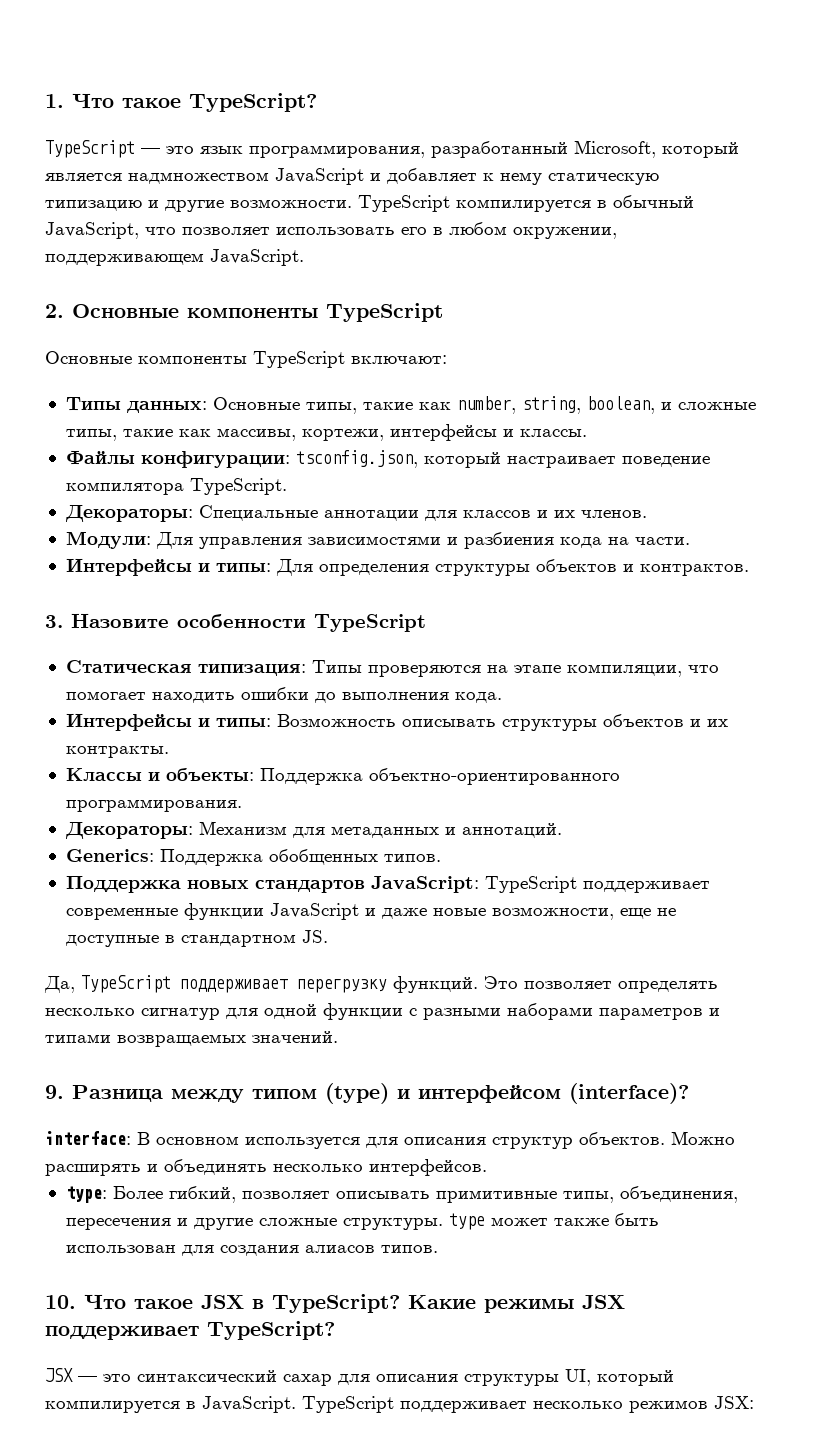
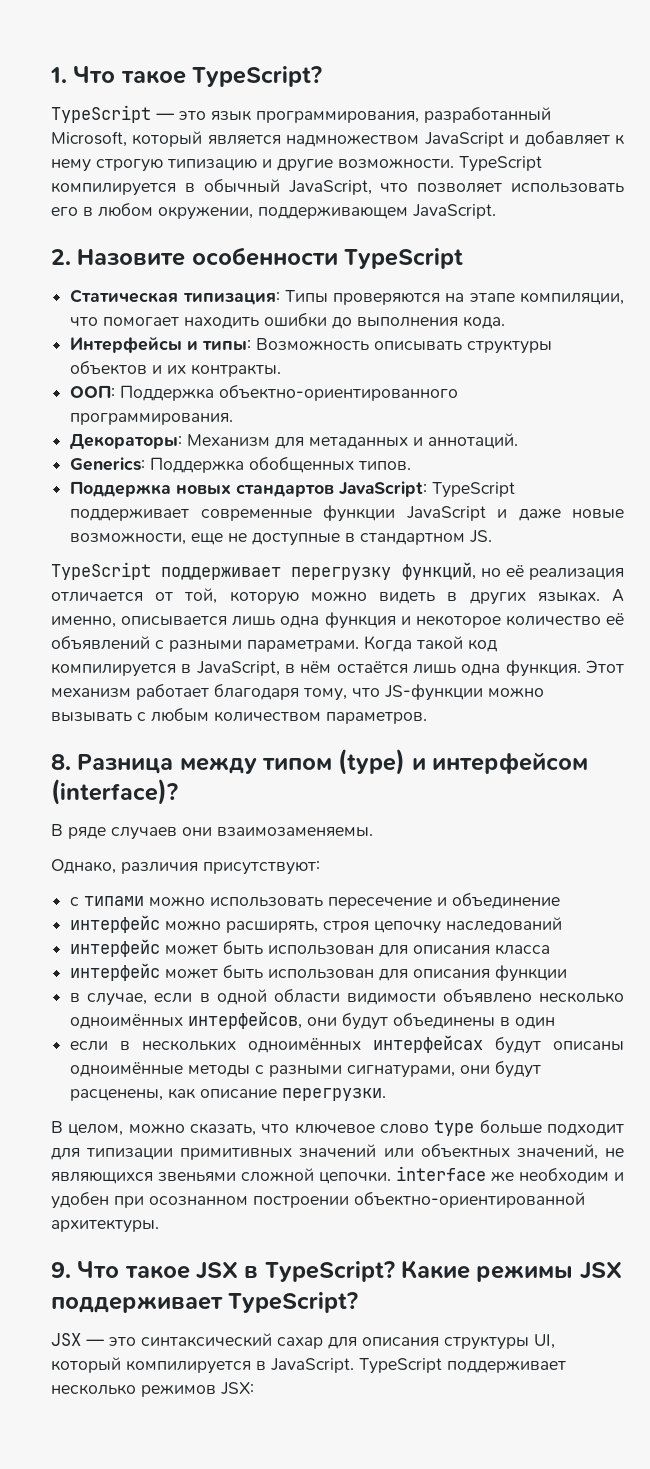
[548,173,659,185] статическую -> [96,159,163,172] строгую
[72,303,443,322] [45,351,447,368] [65,396,756,414] [65,424,587,441] [65,450,710,468] [65,478,287,495] [64,505,647,522] [65,531,690,549] [65,558,749,576] [45,615,63,628] Основные компоненты TypeScript // Основные компоненты TypeScript включают: // Типы данных: Основные типы, такие как number, string, boolean, и сложные типы, такие как массивы, кортежи, интерфейсы и классы. // Файлы конфигурации: tsconfig.json, который настраивает поведение компилятора TypeScript. // Декораторы: Специальные аннотации для классов и их членов. // Модули: Для управления зависимостями и разбиения кода на части. // Интерфейсы и типы: Для определения структуры объектов и контрактов. // 3. -> (71, 257) none
[65,768,254,781] Классы и объекты: -> [70,385,116,398] ООП:
[44,976,75,993] Да, -> (493, 536) none
[393,976,718,993] [45,1003,720,1020] [45,1031,338,1047] [45,1085,64,1099] функций. Это позволяет определять несколько сигнатур для одной функции с разными наборами параметров и типами возвращаемых значений. // 9. -> [401,562,624,580] [51,588,624,605] [51,612,624,629] [51,635,497,652] [51,660,624,677] [51,683,544,701] [51,707,427,724] [51,754,71,770] функций, но её реализация отличается от той, которую можно видеть в других языках. А именно, описывается лишь одна функция и некоторое количество её объявлений с разными параметрами. Когда такой код компилируется в JavaScript, в нём остаётся лишь одна функция. Этот механизм работает благодаря тому, что JS-функции можно вызывать с любым количеством параметров. // 8.
[45,1131,735,1149] [45,1159,487,1176] [65,1186,738,1203] [65,1213,659,1230] [65,1245,438,1256] [45,1295,76,1309] interface: В основном используется для описания структур объектов. Можно расширять и объединять несколько интерфейсов. // type: Более гибкий, позволяет описывать примитивные типы, объединения, пересечения и другие сложные структуры. type может также быть использован для создания алиасов типов. // 10. -> [51,824,373,840] [51,859,320,875] [70,892,561,909] [70,915,563,934] [70,939,551,957] [70,963,568,982] [70,988,624,1006] [70,1011,556,1030] [70,1035,624,1054] [70,1060,542,1078] [70,1088,387,1101] [51,1119,624,1136] [51,1143,624,1160] [51,1166,624,1184] [51,1191,585,1209] [51,1219,159,1233] [51,1262,71,1278] В ряде случаев они взаимозаменяемы. // Однако, различия присутствуют: // с типами можно использовать пересечение и объединение // интерфейс можно расширять, строя цепочку наследований // интерфейс может быть использован для описания класса // интерфейс может быть использован для описания функции // в случае, если в одной области видимости объявлено несколько одноимённых интерфейсов, они будут объединены в один // если в нескольких одноимённых интерфейсах будут описаны одноимённые методы с разными сигнатурами, они будут расценены, как описание перегрузки. // В целом, можно сказать, что ключевое слово type больше подходит для типизации примитивных значений или объектных значений, не являющихся звеньями сложной цепочки. interface же необходим и удобен при осознанном построении объектно-ориентированной архитектуры. // 9.

